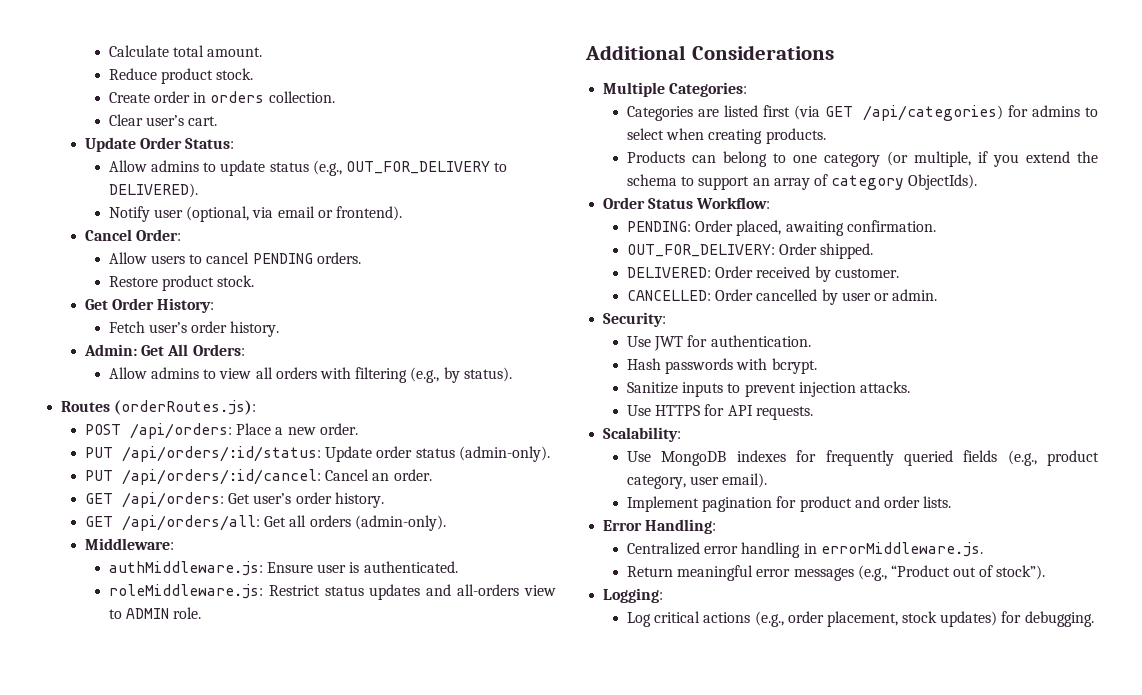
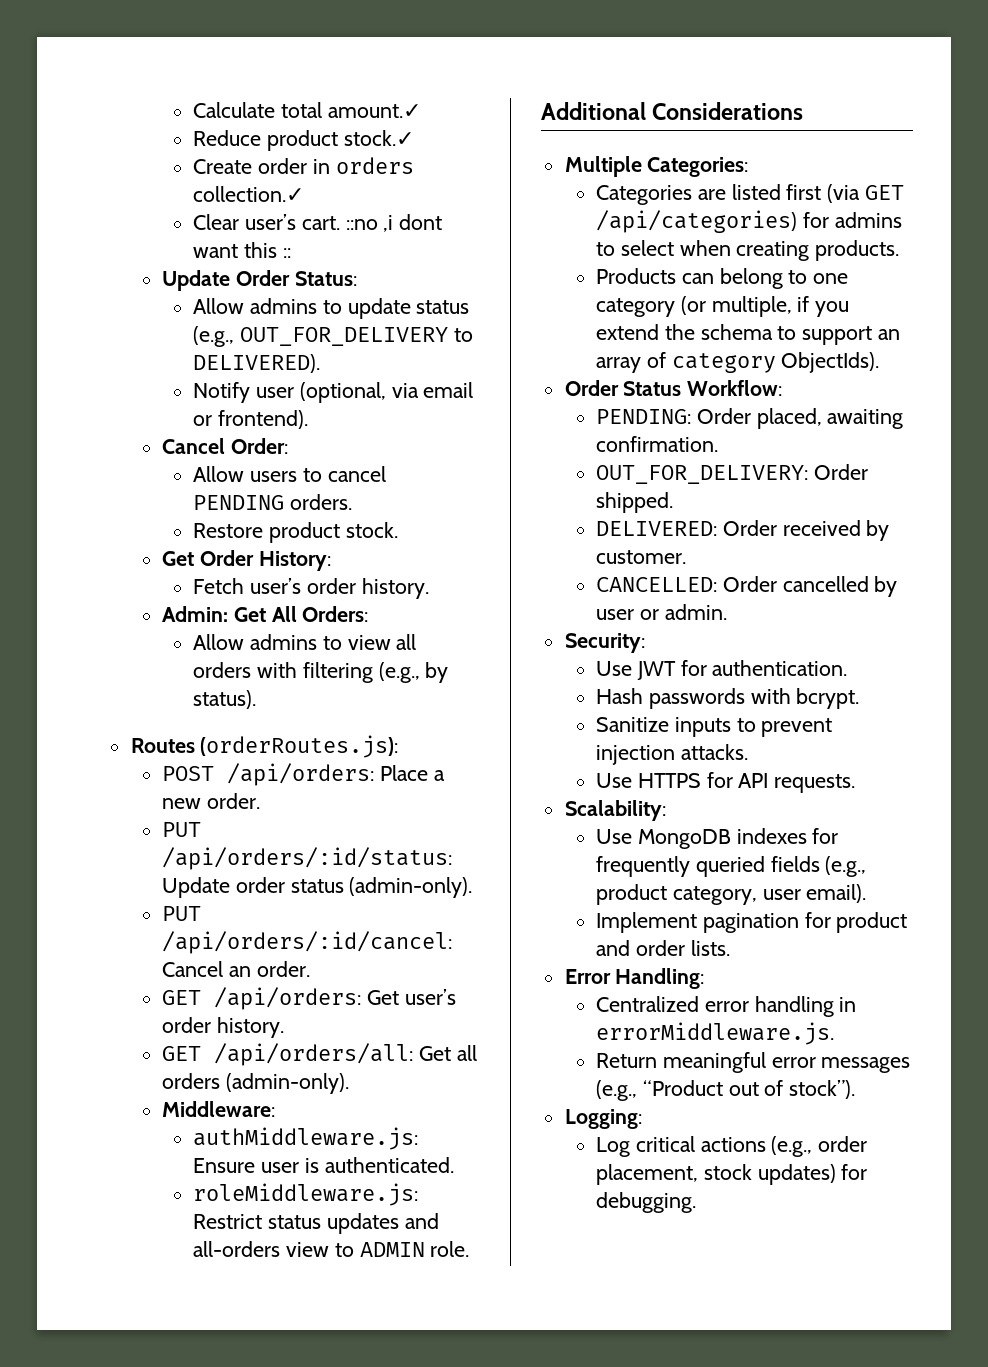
[207,47,263,57] amount. -> [327,104,421,118] amount.✓
[216,68,254,80] stock. -> [343,130,414,146] stock.✓
[268,91,335,103] collection. -> [193,186,305,202] collection.✓
(218, 121) none -> [345,214,443,232] [193,242,291,258] ::no ,i dont want this ::

